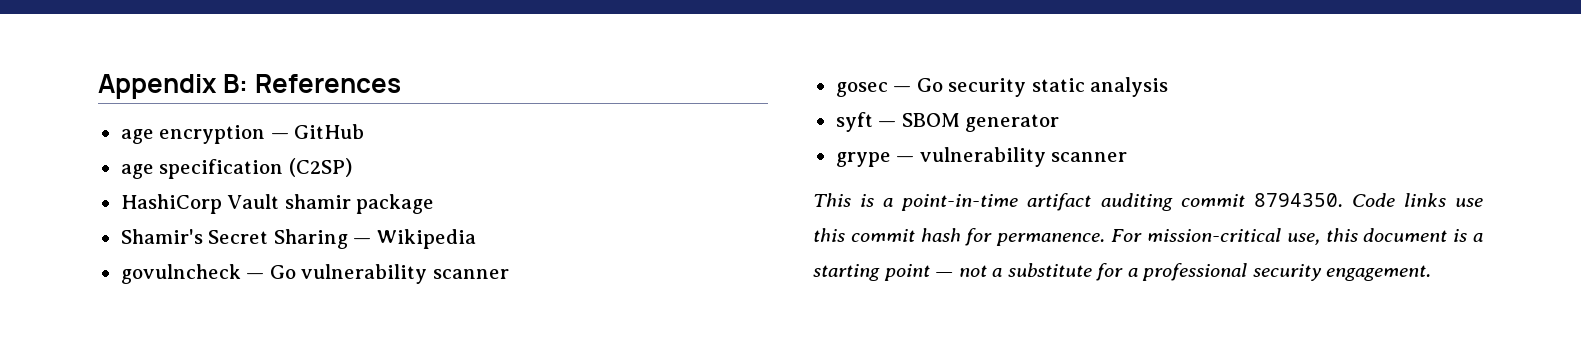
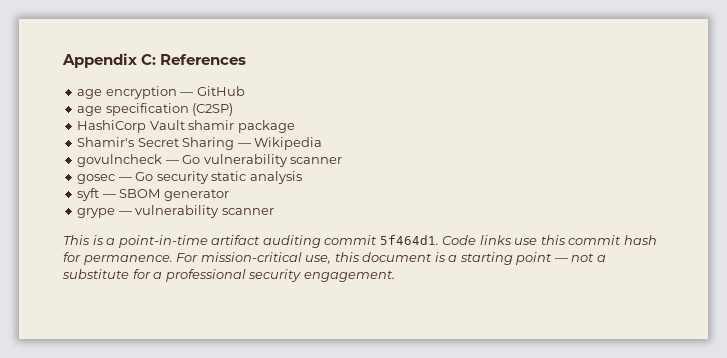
[223,74,249,93] B: -> [141,54,157,65] C:
[1253,193,1343,207] 8794350. -> [379,235,439,245] 5f464d1.

